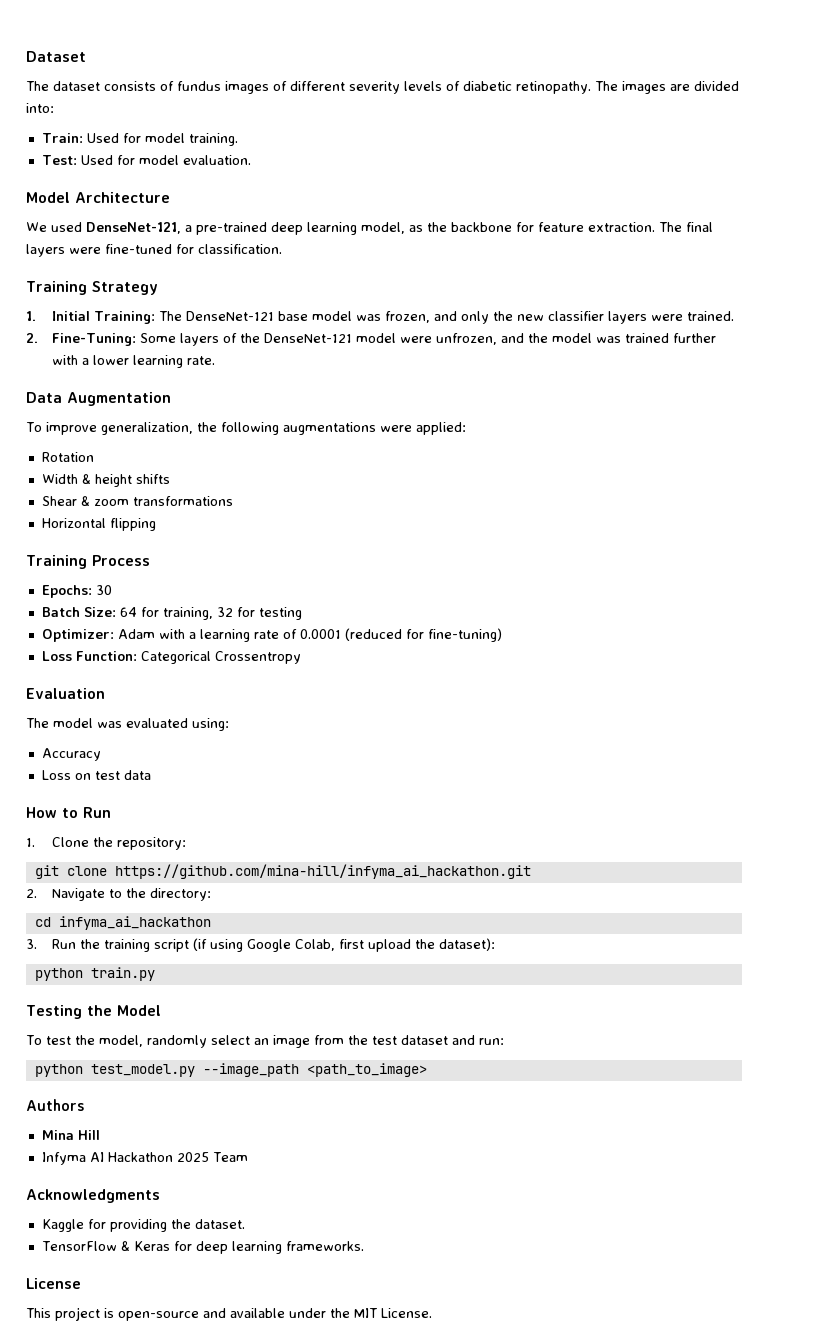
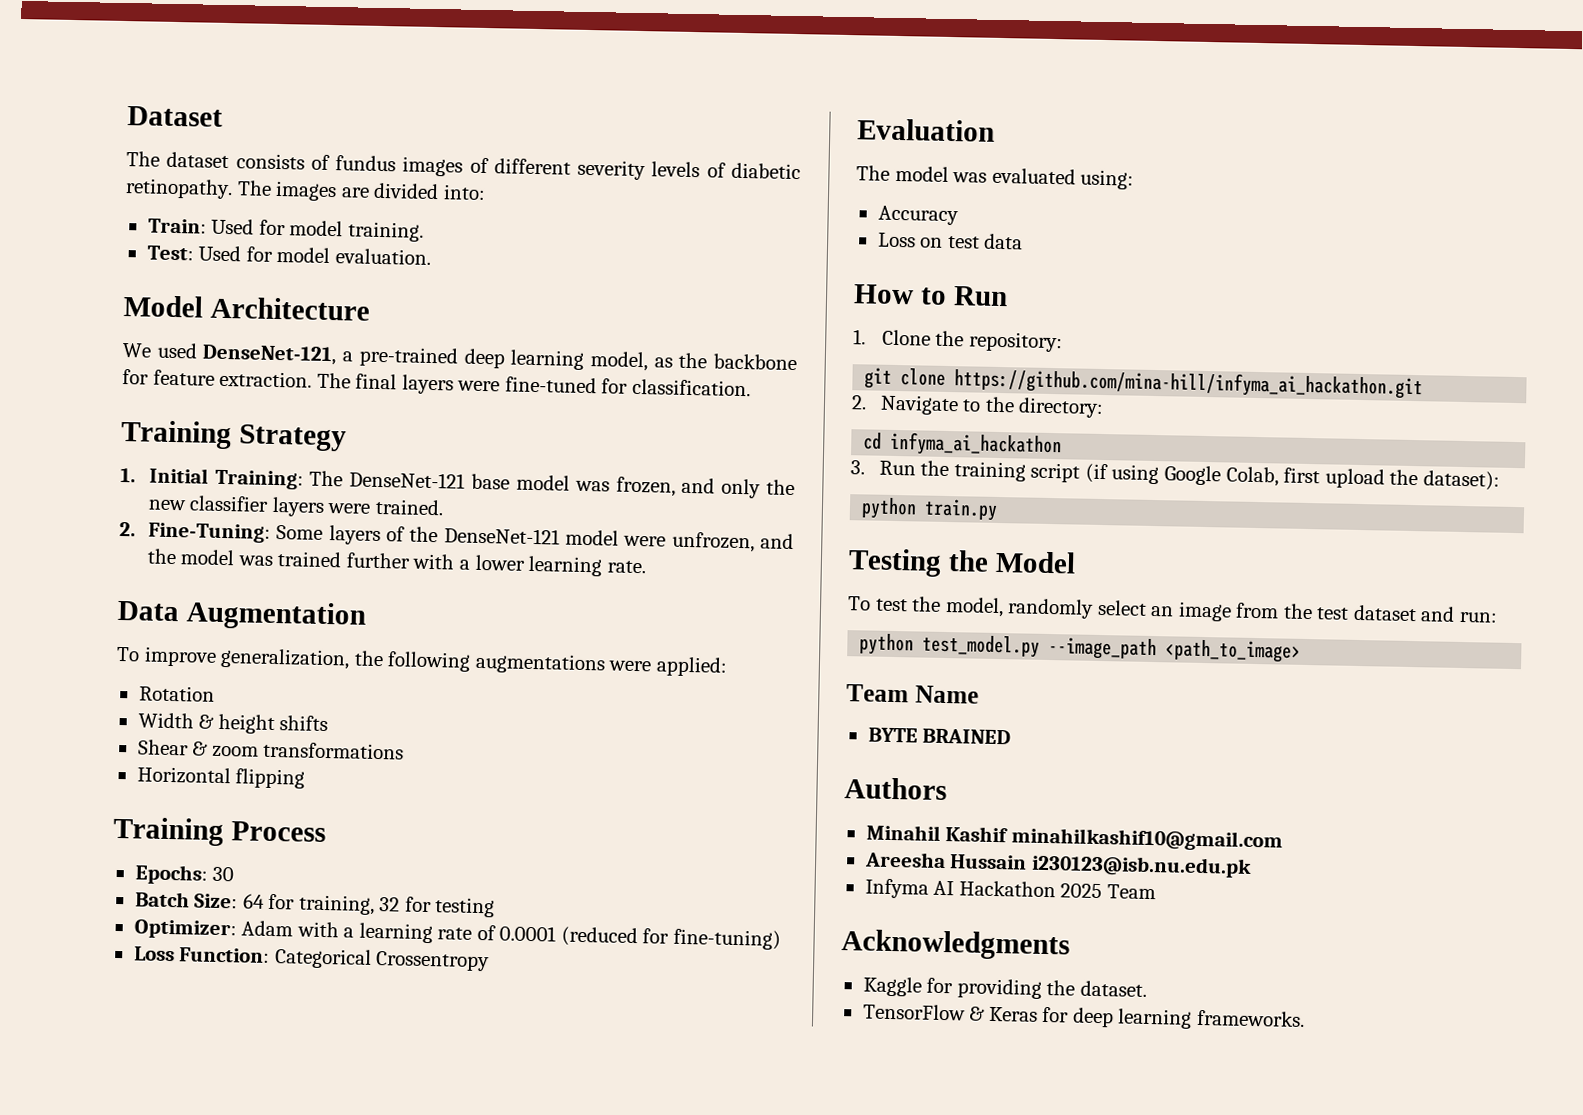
[26,1099,84,1111] [41,1130,100,1140] Authors // Mina Hill -> [846,684,979,704] [867,727,1012,745] [844,777,947,801] [865,824,1283,852] [864,851,1252,878] Team Name // BYTE BRAINED // Authors // Minahil Kashif minahilkashif10@gmail.com // Areesha Hussain i230123@isb.nu.edu.pk
[26,1278,81,1289] [26,1307,432,1321] // License // This project is open-source and available under the MIT License. -> (1305, 1018) none

